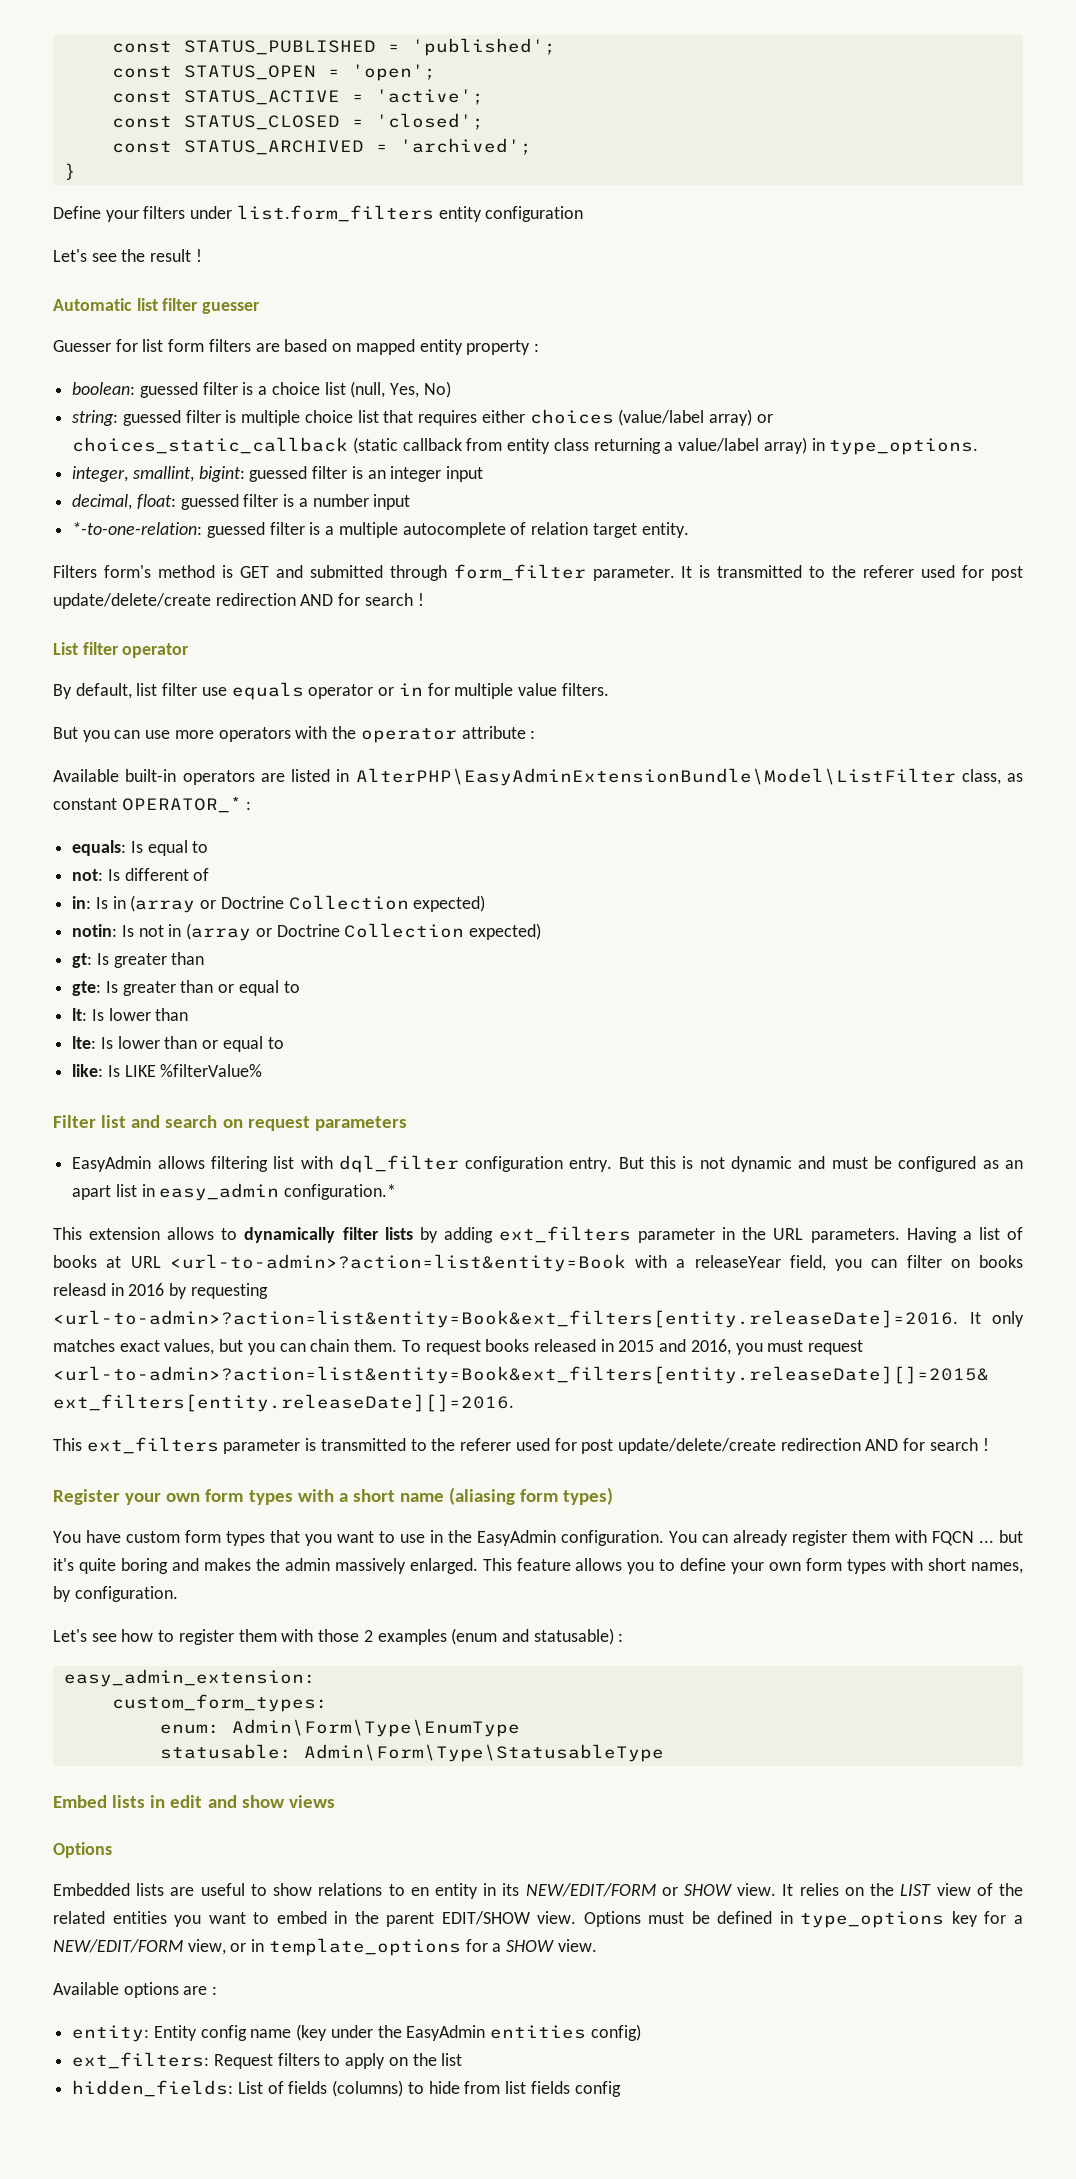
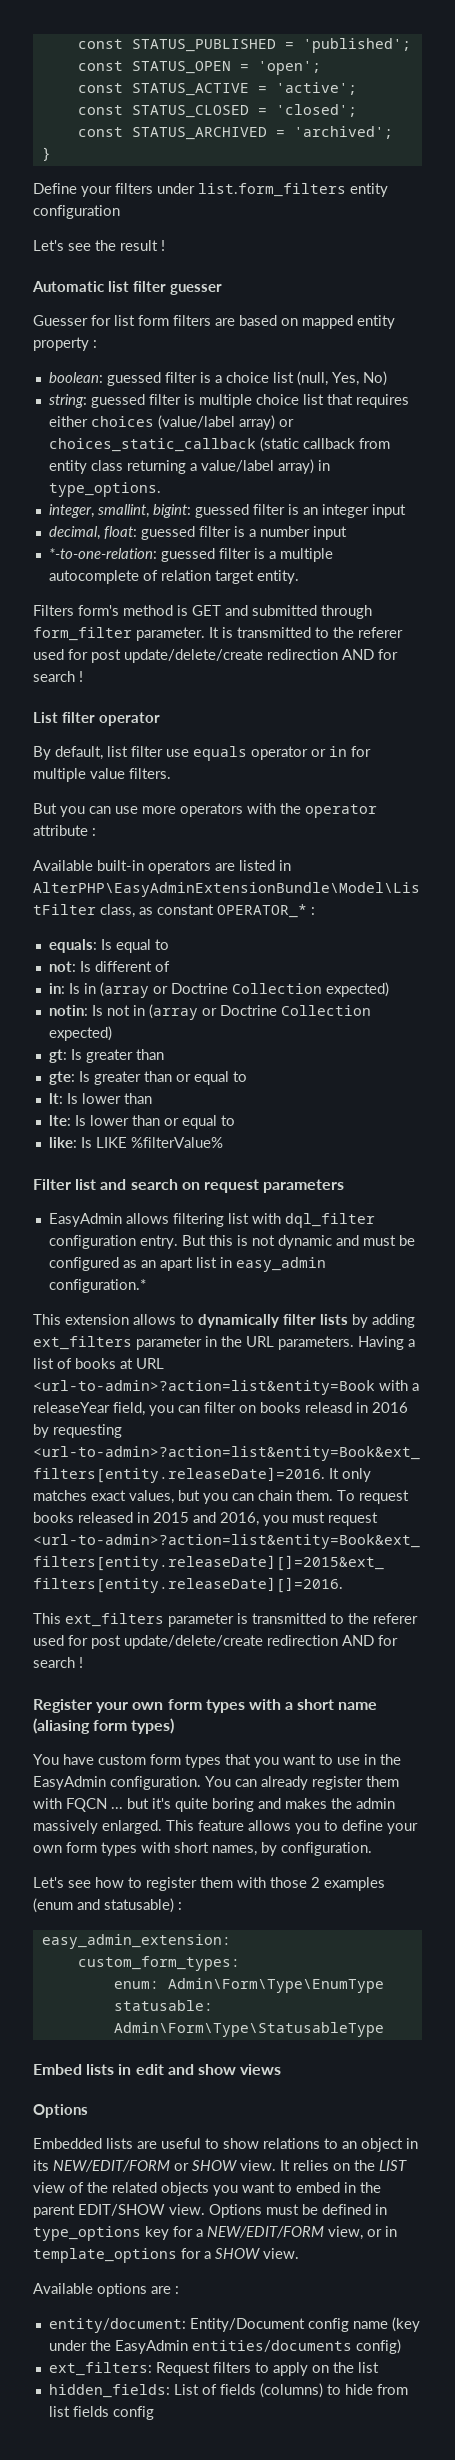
[410,1883,478,1899] en entity -> [342,2138,403,2152] an object
[112,1911,167,1924] entities -> [161,2182,209,2196] objects
[72,2025,197,2042] entity: Entity -> [48,2318,305,2333] entity/document: Entity/Document
[490,2025,587,2039] entities -> [191,2340,352,2352] entities/documents

